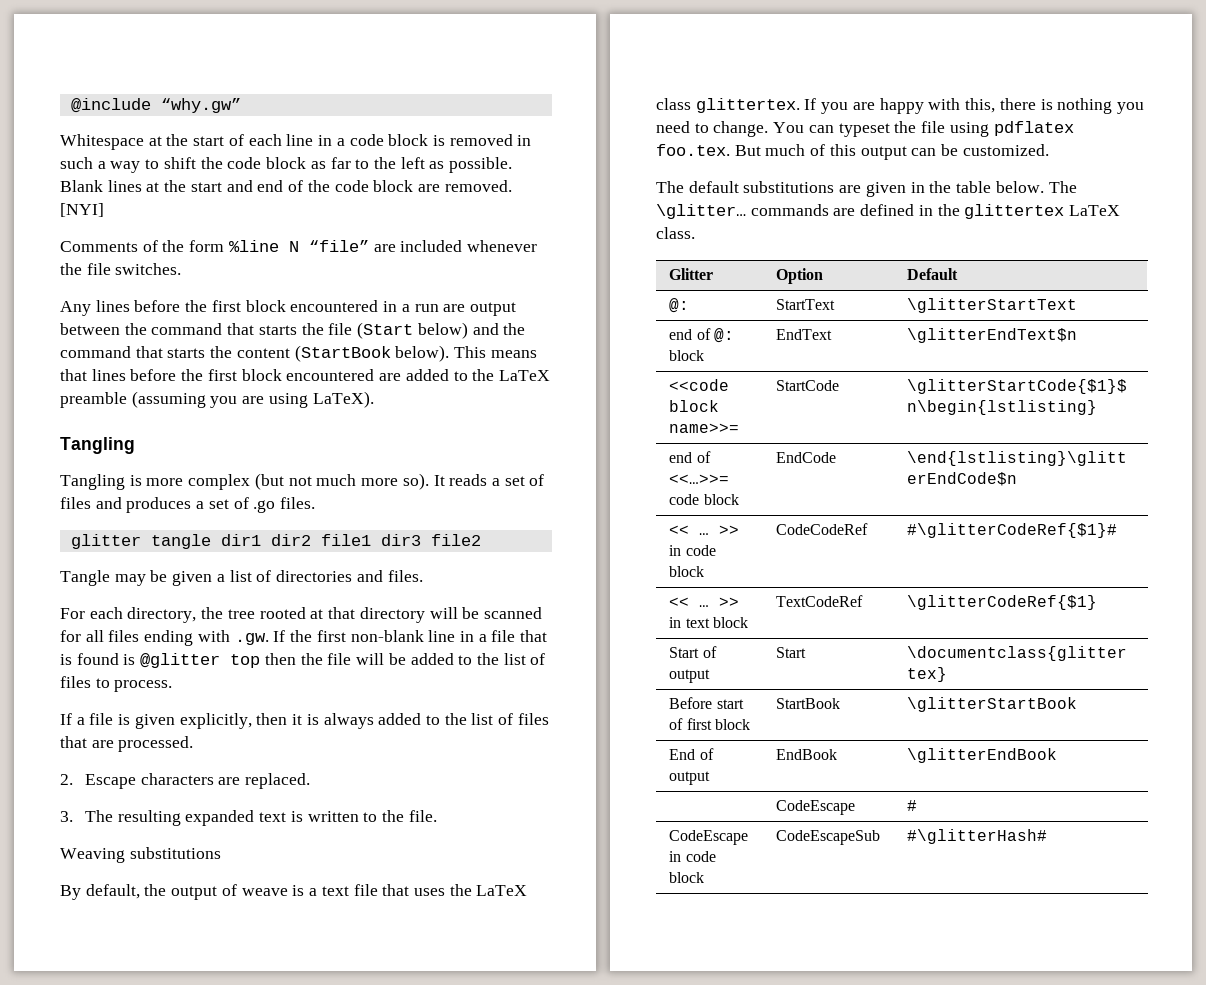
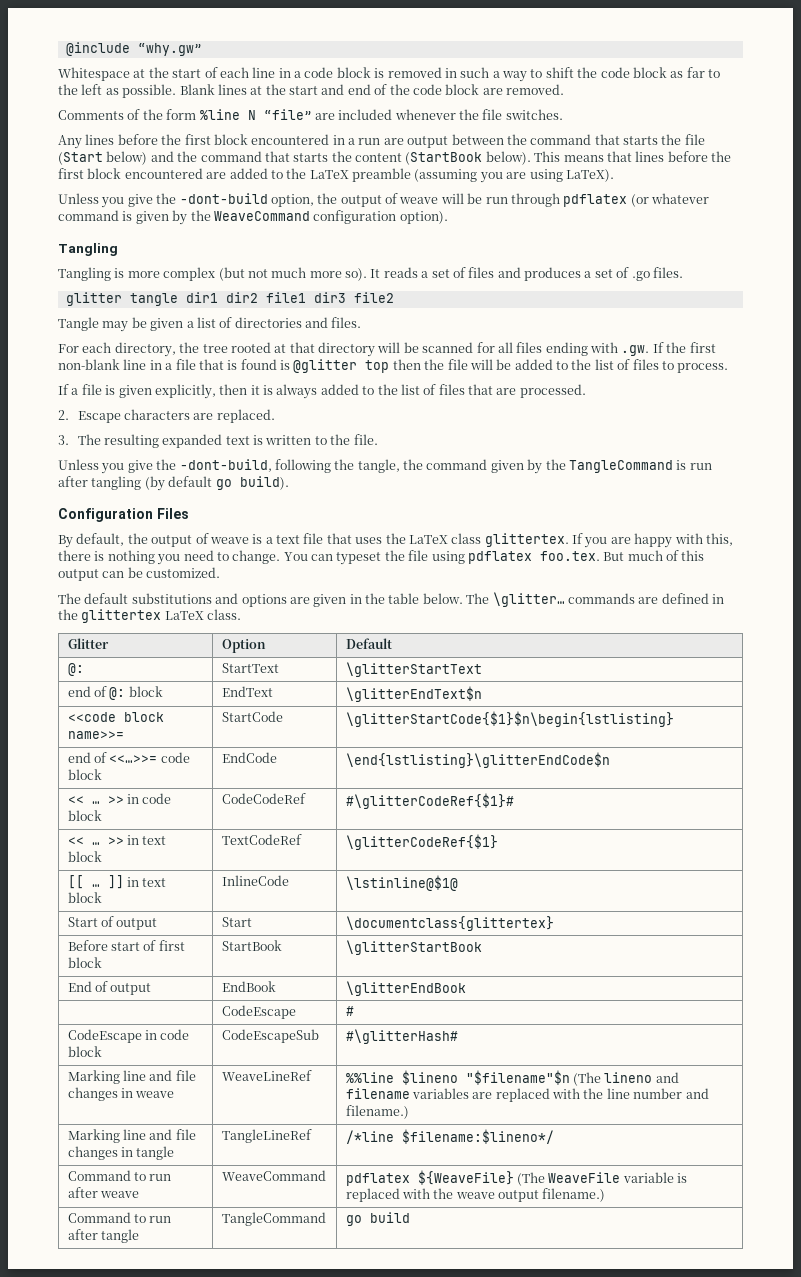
[60,203,104,217] [NYI] -> (564, 89) none
(374, 399) none -> [58,193,709,208] [58,210,448,225] // Unless you give the -dont-build option, the output of weave will be run through pdflatex (or whatever command is given by the WeaveCommand configuration option).
[60,847,221,863] Weaving substitutions -> [58,459,712,474] [58,476,289,491] [58,508,189,522] Unless you give the -dont-build, following the tangle, the command given by the TangleCommand is run after tangling (by default go build). // Configuration Files
(835, 187) none -> [215,593,287,607] and options
(1098, 602) none -> [67,875,167,889] [67,892,102,903] [221,875,289,886] [345,875,458,891] // [[ … ]] in text block | InlineCode | \lstinline@$1@
(1048, 836) none -> [67,1070,196,1084] [67,1087,175,1101] [221,1070,312,1081] [345,1070,679,1086] [345,1088,709,1102] [345,1105,409,1119] [67,1129,196,1143] [67,1146,175,1160] [221,1129,312,1143] [345,1129,554,1144] [67,1170,172,1181] [67,1187,139,1198] [221,1170,326,1181] [345,1170,688,1186] [345,1188,606,1202] [67,1212,172,1223] [67,1229,139,1243] [221,1212,326,1226] [345,1212,410,1226] // Marking line and file changes in weave | WeaveLineRef | %%line $lineno "$filename"$n (The lineno and filename variables are replaced with the line number and filename.) // Marking line and file changes in tangle | TangleLineRef | /*line $filename:$lineno*/ // Command to run after weave | WeaveCommand | pdflatex ${WeaveFile} (The WeaveFile variable is replaced with the weave output filename.) // Command to run after tangle | TangleCommand | go build

